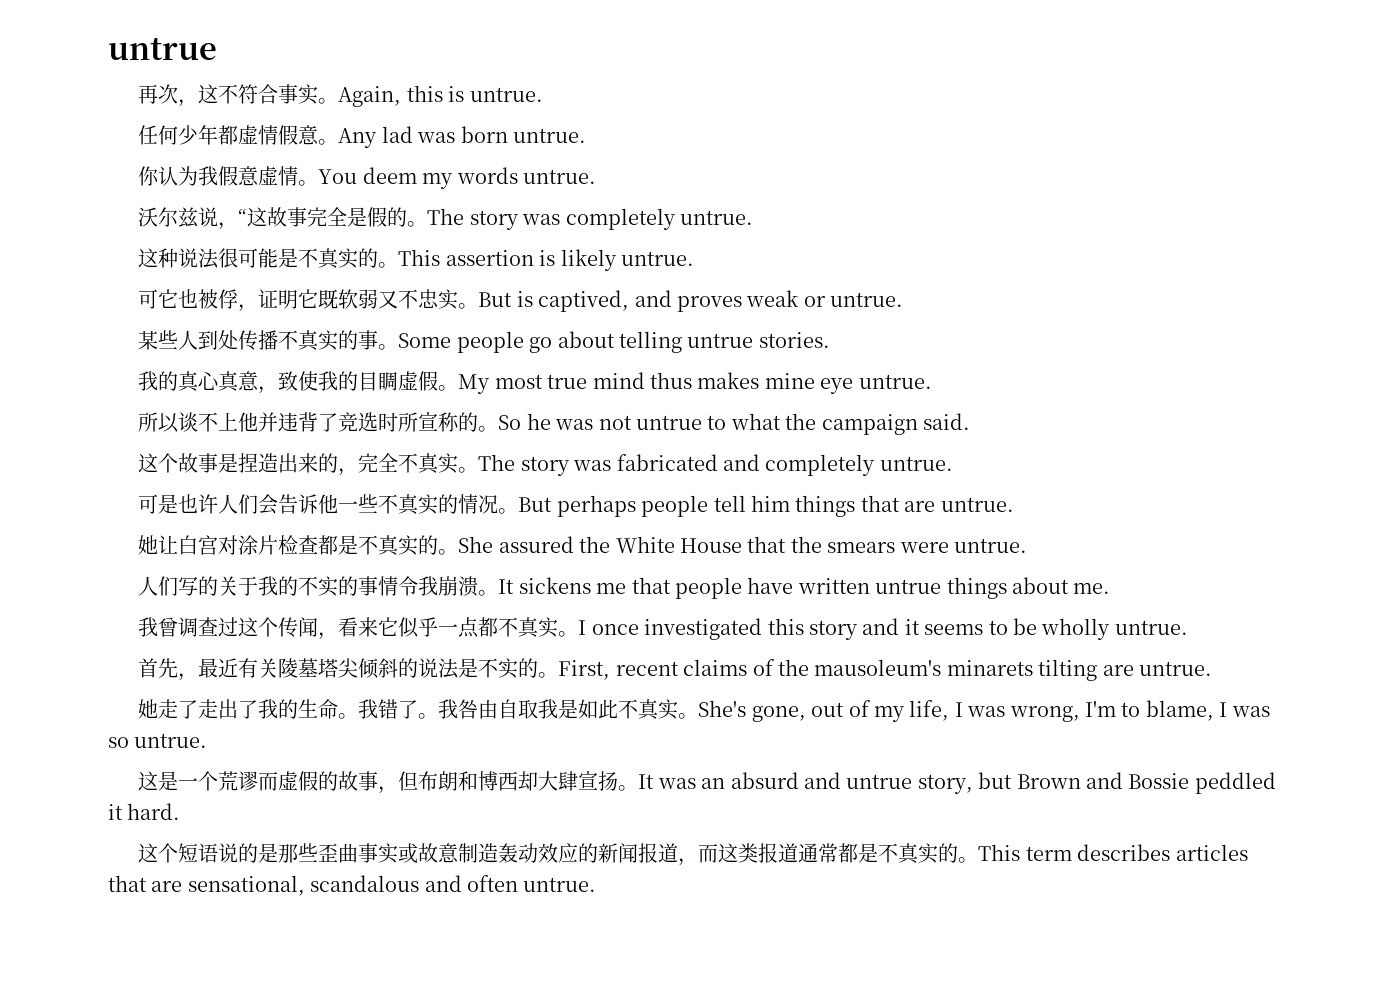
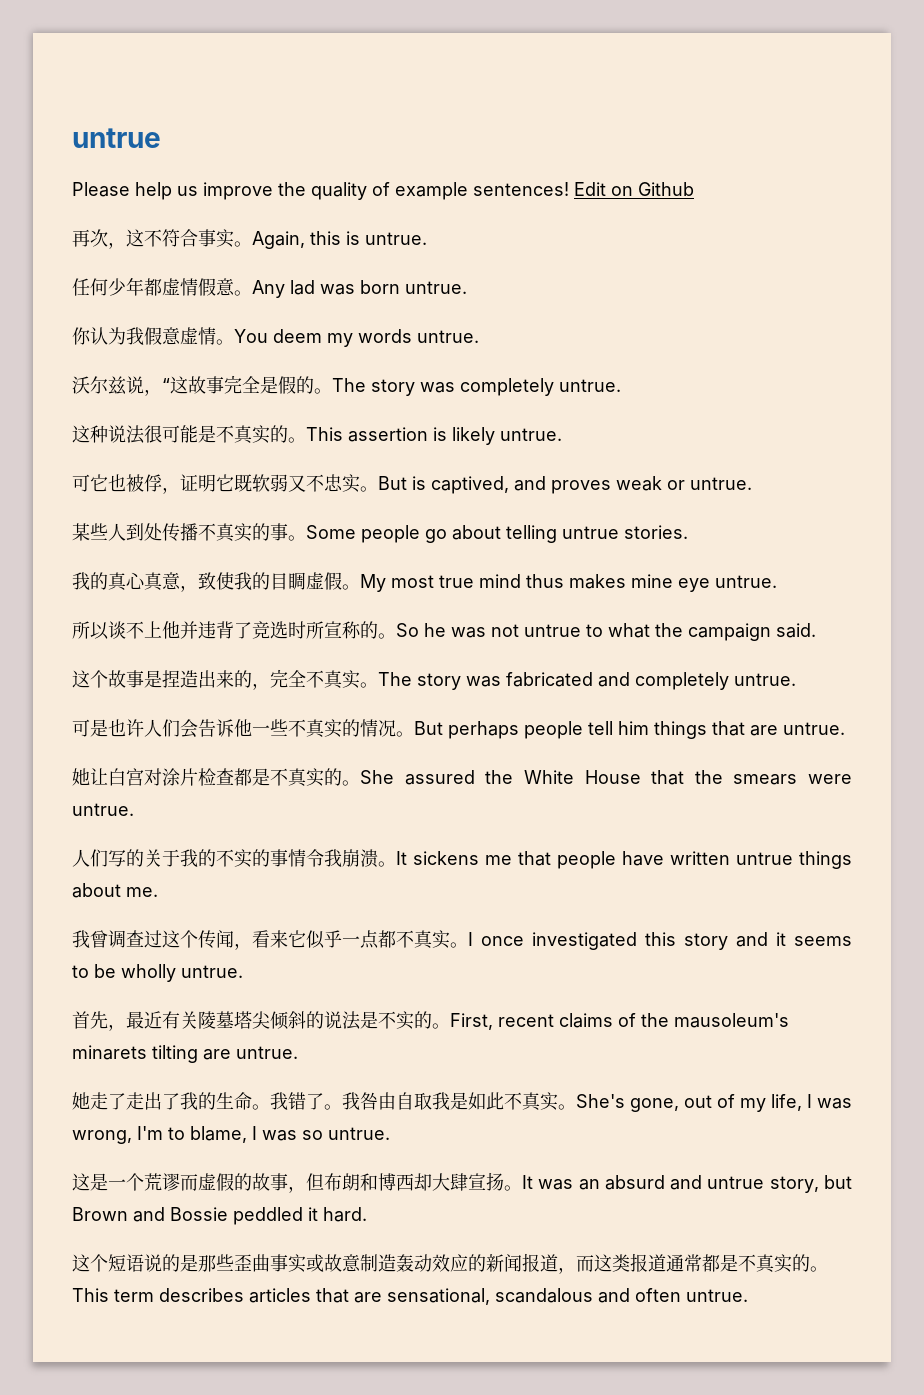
[108,38,217,60] untrue -> [72,128,161,148] [72,182,694,200] untrue // Please help us improve the quality of example sentences! Edit on Github

